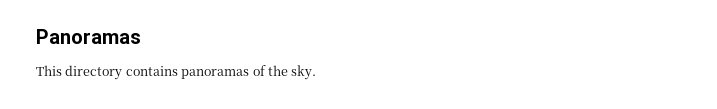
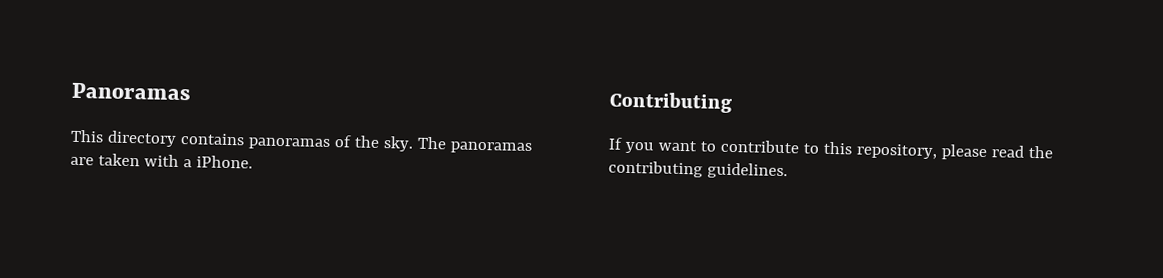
(317, 72) none -> [416,136,532,155] [70,153,253,169] [609,91,732,113] [608,137,1053,161] [608,160,788,180] The panoramas are taken with a iPhone. // Contributing // If you want to contribute to this repository, please read the contributing guidelines.

